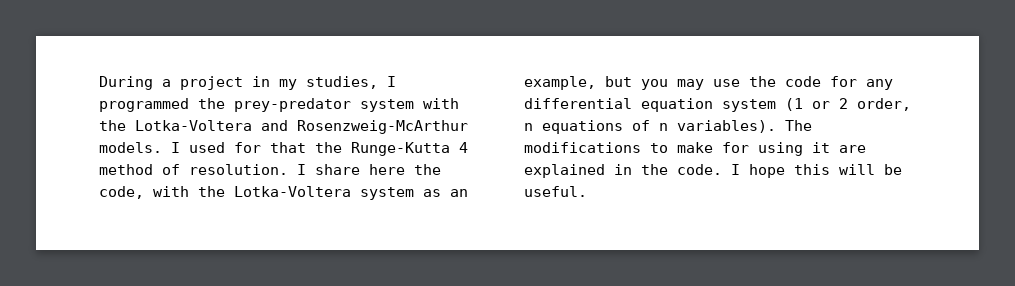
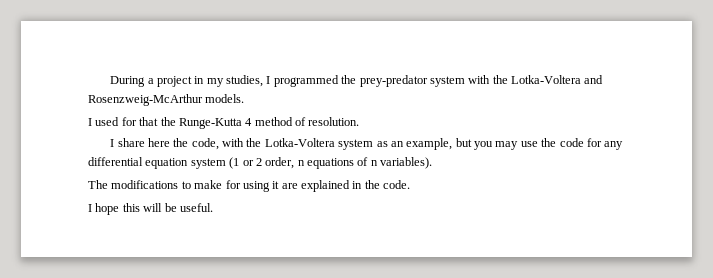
(162, 147) none -> (245, 98) //
(288, 169) none -> (360, 121) //
(776, 126) none -> (433, 163) //
(722, 169) none -> (411, 184) //

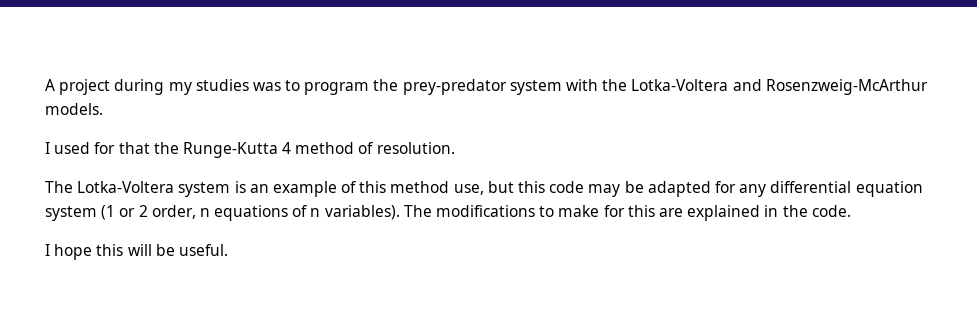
[110,75,339,87] During a project in my studies, I programmed -> [45,79,370,95] A project during my studies was to program
[110,138,584,150] I share here the code, with the Lotka-Voltera system as an example, but you may use the code -> [45,181,711,197] The Lotka-Voltera system is an example of this method use, but this code may be adapted
(433, 163) // -> (400, 212) none
[242,181,280,192] using it -> [627,205,655,217] this

